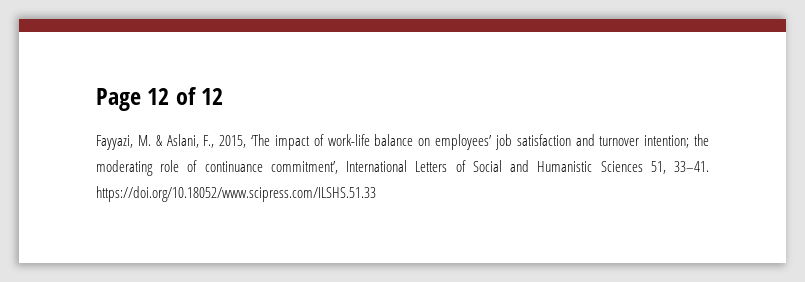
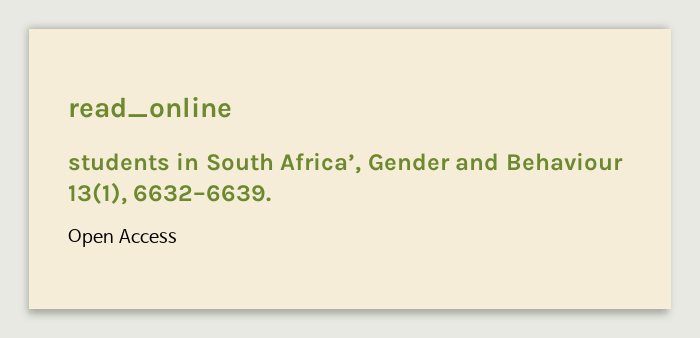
[96,87,224,111] [96,134,710,150] [96,160,709,176] [96,186,376,202] Page 12 of 12 // Fayyazi, M. & Aslani, F., 2015, ‘The impact of work-life balance on employees’ job satisfaction and turnover intention; the moderating role of continuance commitment’, International Letters of Social and Humanistic Sciences 51, 33–41. https://doi.org/10.18052/www.scipress.com/ILSHS.51.33 -> [68,97,232,118] [68,152,623,174] [68,182,272,205] [68,229,177,247] read_online // students in South Africa’, Gender and Behaviour 13(1), 6632–6639. // Open Access

